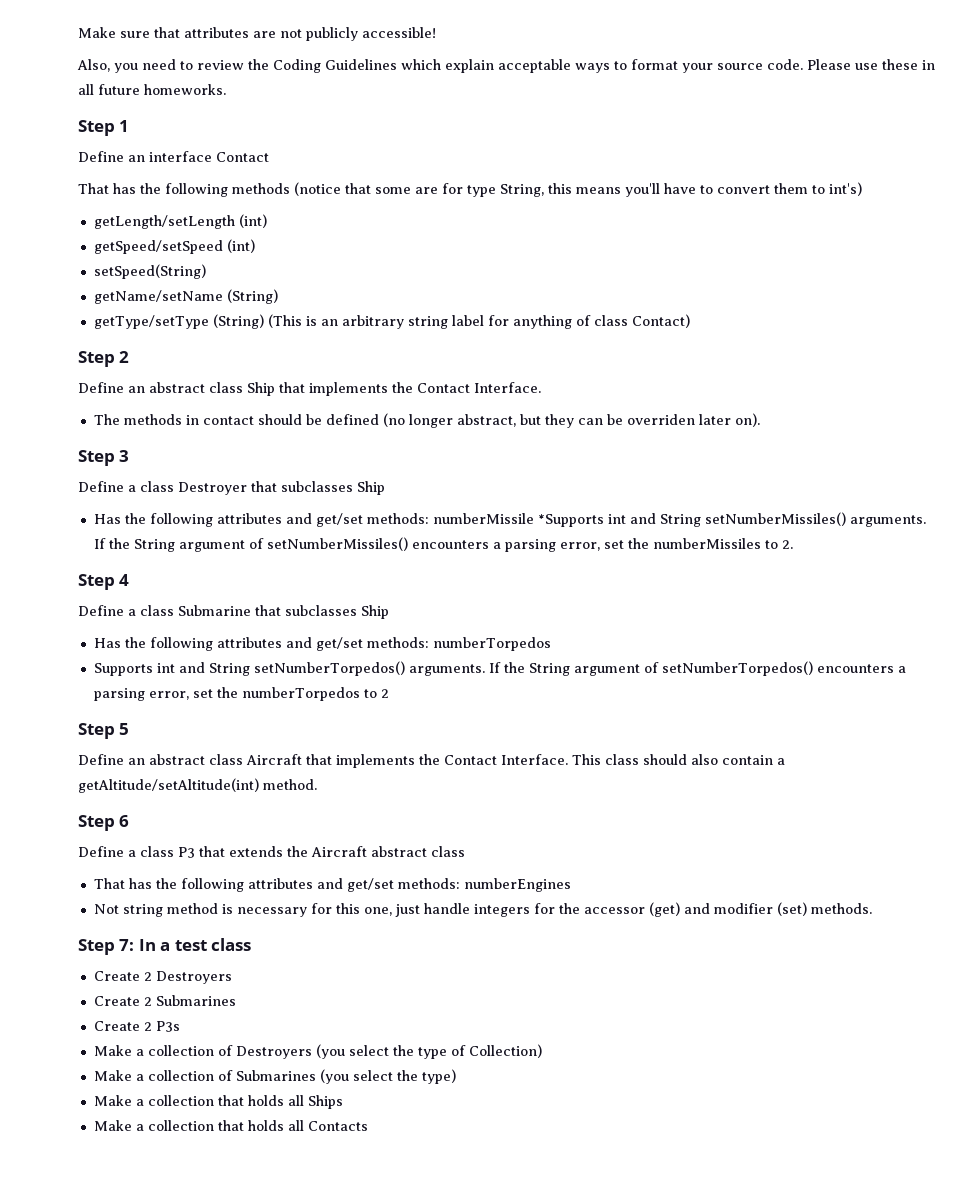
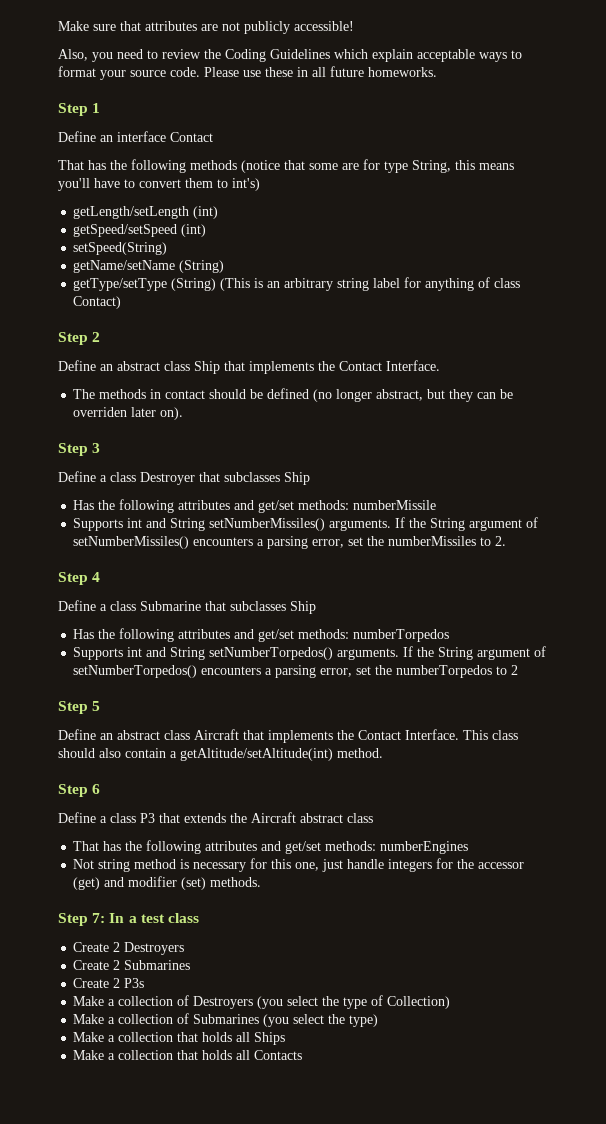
[537,514,604,527] *Supports -> [73,518,124,531] // Supports

